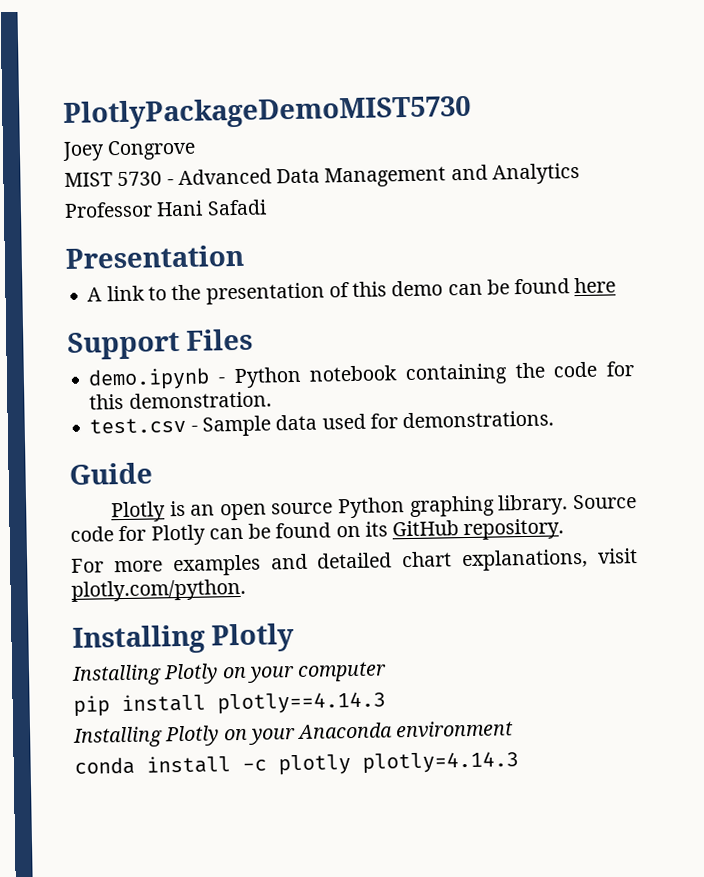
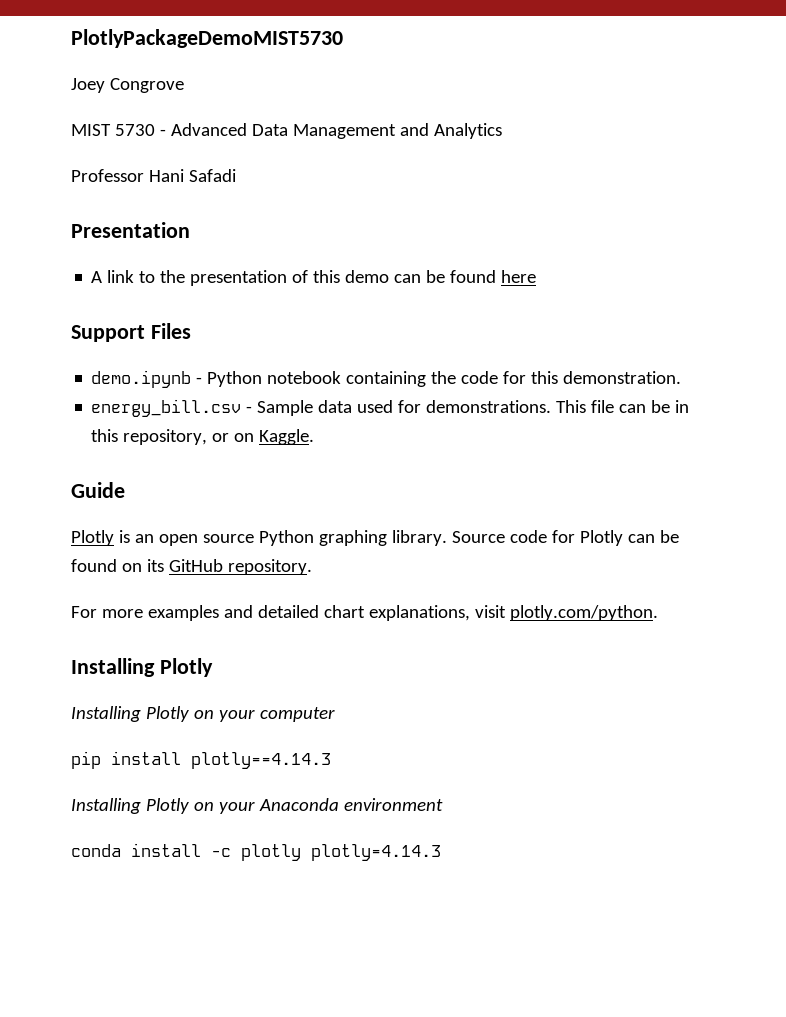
[89,417,187,434] test.csv -> [91,399,242,417] energy_bill.csv
(555, 419) none -> [556,400,690,413] [91,429,315,445] This file can be in this repository, or on Kaggle.

